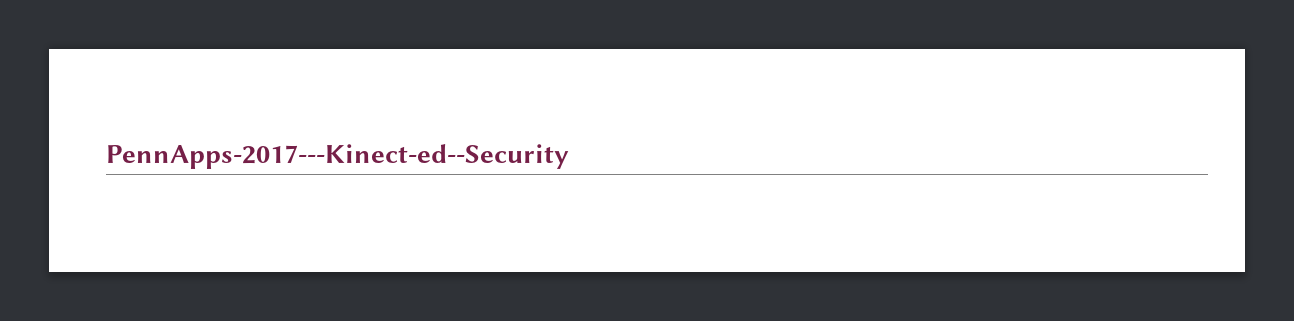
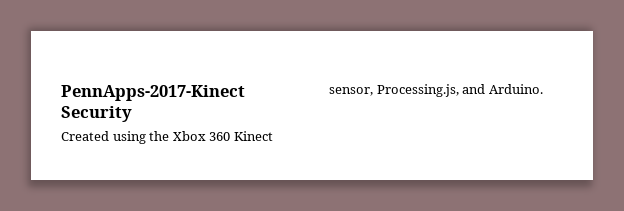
[106,144,569,169] PennApps-2017---Kinect-ed--Security -> [61,85,245,101] [61,106,132,122] [61,131,273,144] [329,84,543,97] PennApps-2017-Kinect Security // Created using the Xbox 360 Kinect sensor, Processing.js, and Arduino.

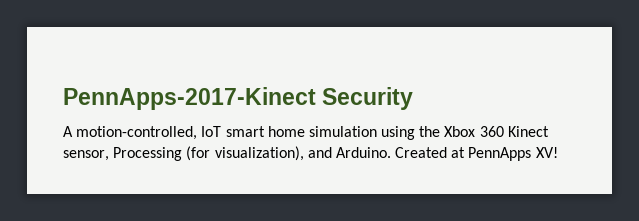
[61,131,109,141] Created -> [63,126,377,140] A motion-controlled, IoT smart home simulation
[376,84,543,97] Processing.js, and Arduino. -> [113,146,558,161] Processing (for visualization), and Arduino. Created at PennApps XV!

